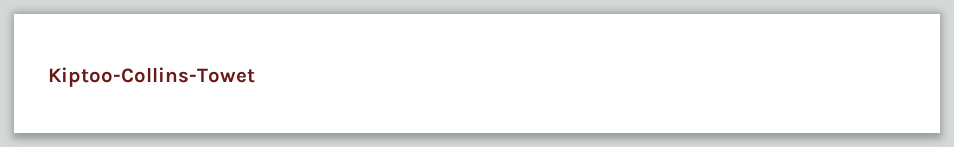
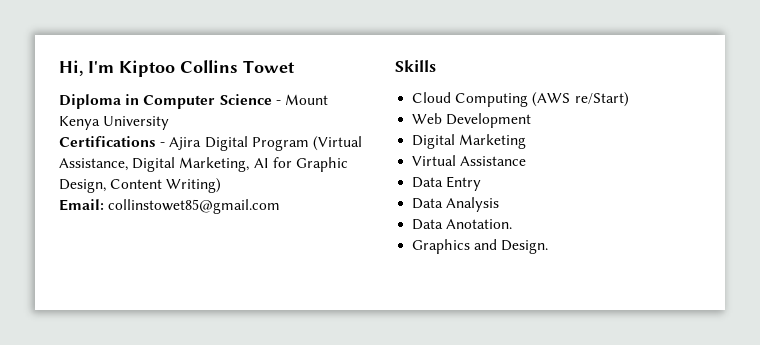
[48,67,255,87] Kiptoo-Collins-Towet -> [59,60,295,77] [59,94,328,109] [59,116,170,130] [59,136,362,151] [59,157,348,172] [59,178,222,193] [59,199,281,214] [395,60,436,72] [412,92,629,107] [412,113,532,128] [412,134,527,149] [412,155,527,166] [412,176,482,191] [412,197,500,212] [412,219,513,230] [412,239,549,254] Hi, I'm Kiptoo Collins Towet // Diploma in Computer Science - Mount Kenya University // Certifications - Ajira Digital Program (Virtual Assistance, Digital Marketing, AI for Graphic Design, Content Writing) // Email: collinstowet85@gmail.com // Skills // Cloud Computing (AWS re/Start) // Web Development // Digital Marketing // Virtual Assistance // Data Entry // Data Analysis // Data Anotation. // Graphics and Design.

